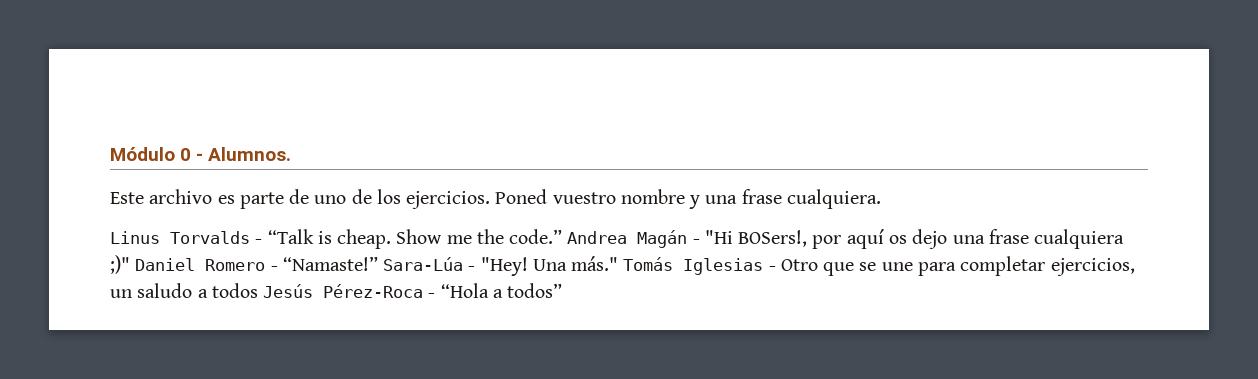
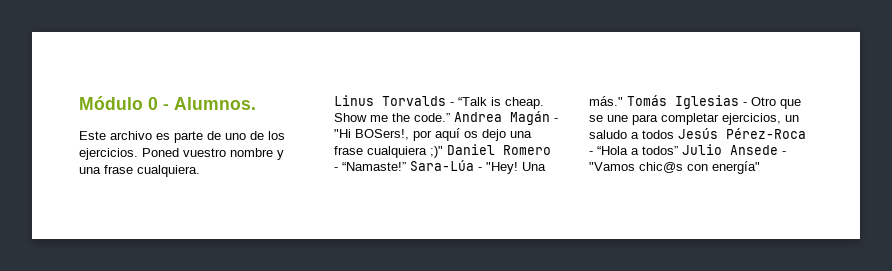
(563, 290) none -> [682,144,786,155] [589,161,760,174] Julio Ansede - "Vamos chic@s con energía"

